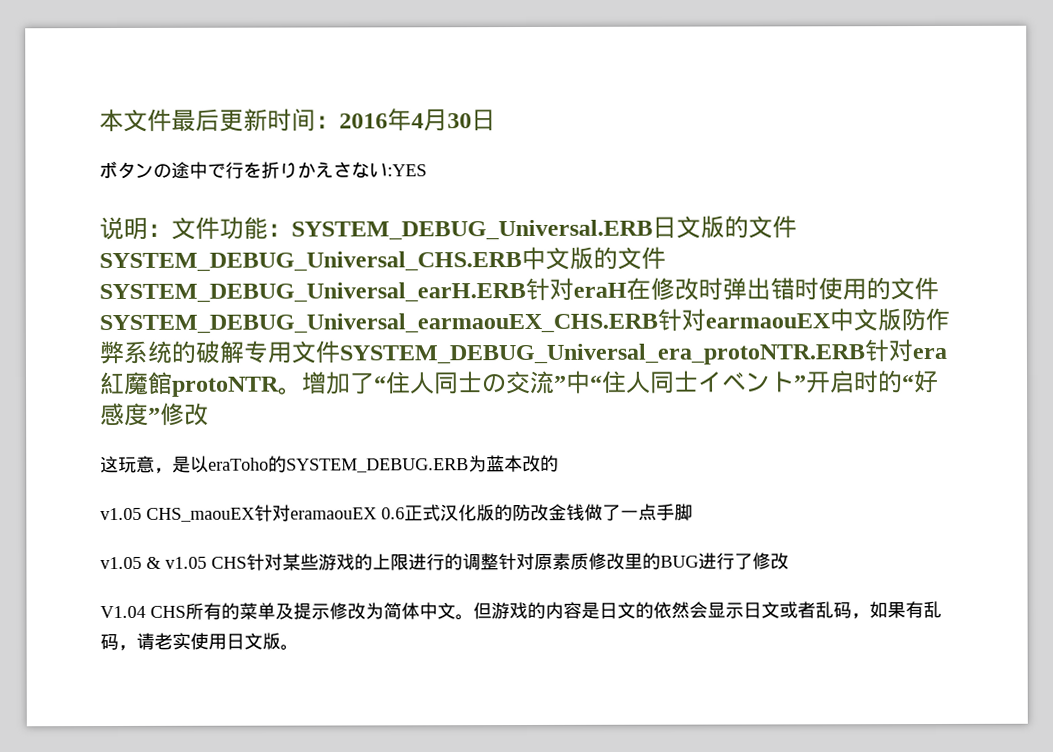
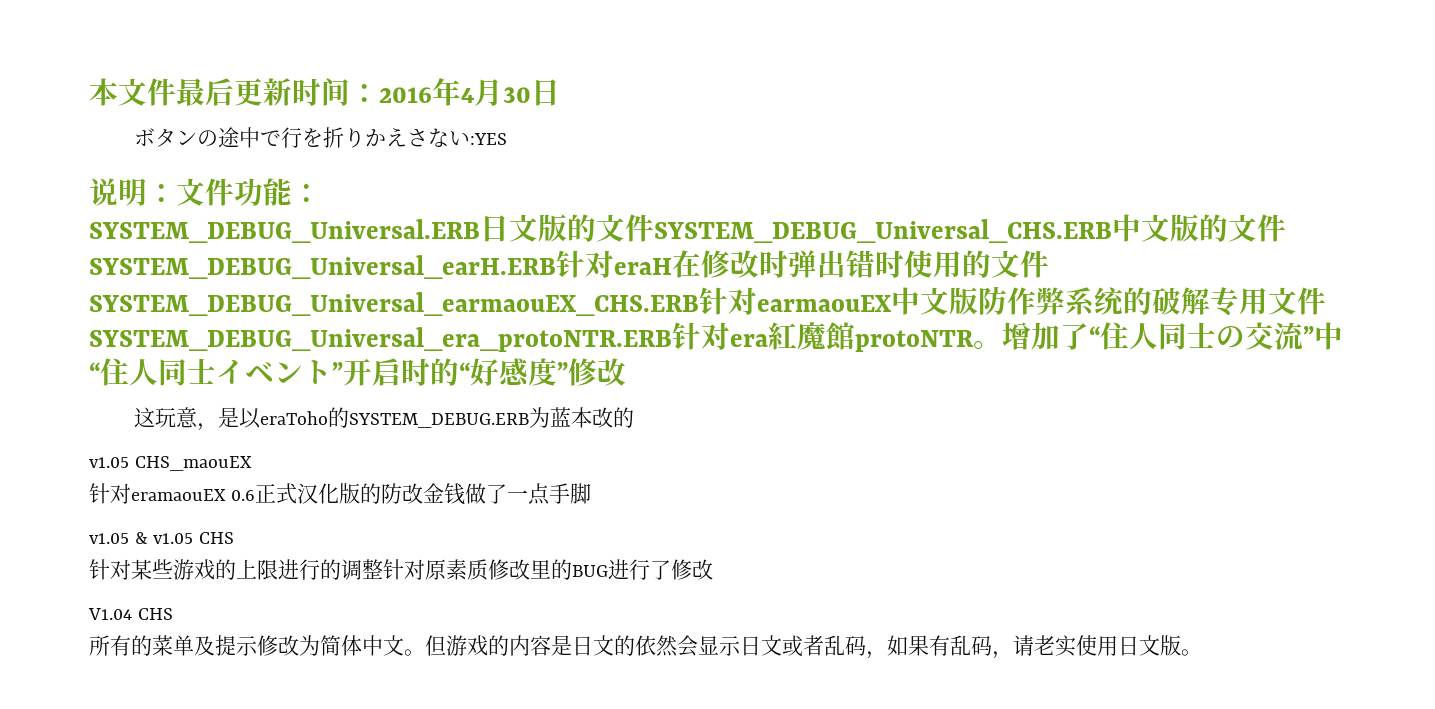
(292, 230) none -> (321, 193) //
(255, 514) none -> (252, 463) //
(247, 562) none -> (235, 538) //
(186, 611) none -> (173, 614) //

